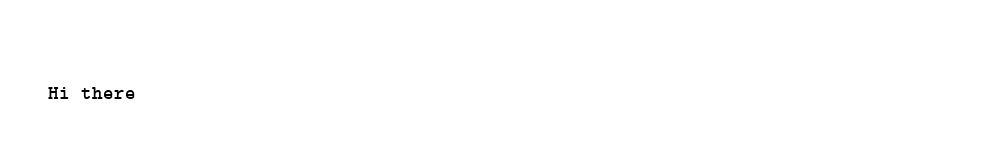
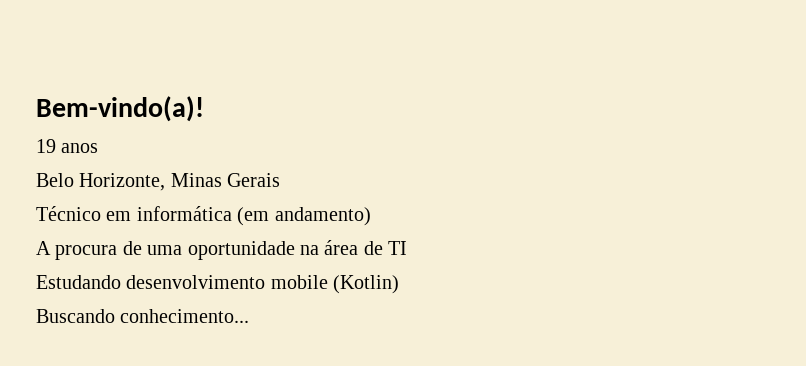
[48,87,136,99] Hi there -> [36,96,204,122] [36,139,99,153] [36,173,281,191] [36,206,371,226] [36,240,408,260] [36,275,400,294] [36,309,250,323] Bem-vindo(a)! // 19 anos // Belo Horizonte, Minas Gerais // Técnico em informática (em andamento) // A procura de uma oportunidade na área de TI // Estudando desenvolvimento mobile (Kotlin) // Buscando conhecimento...

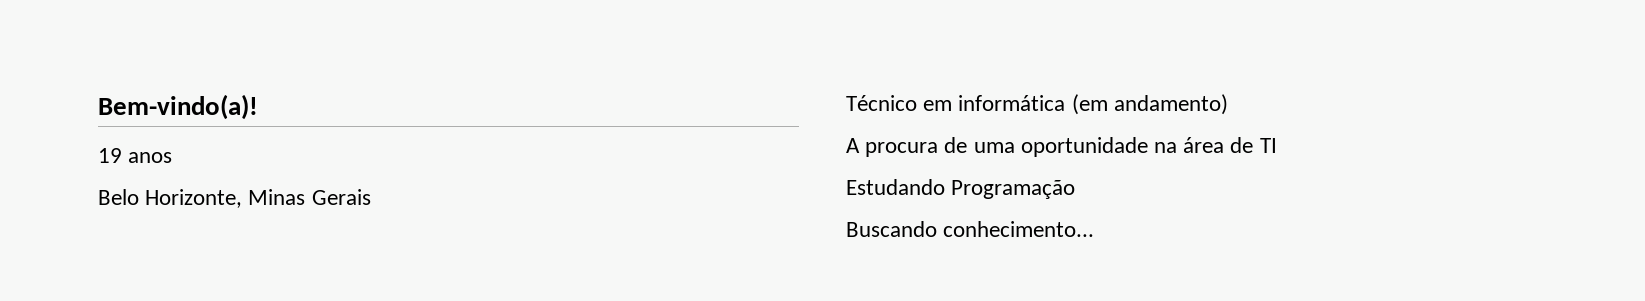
[126,275,400,294] desenvolvimento mobile (Kotlin) -> [951,180,1076,199] Programação

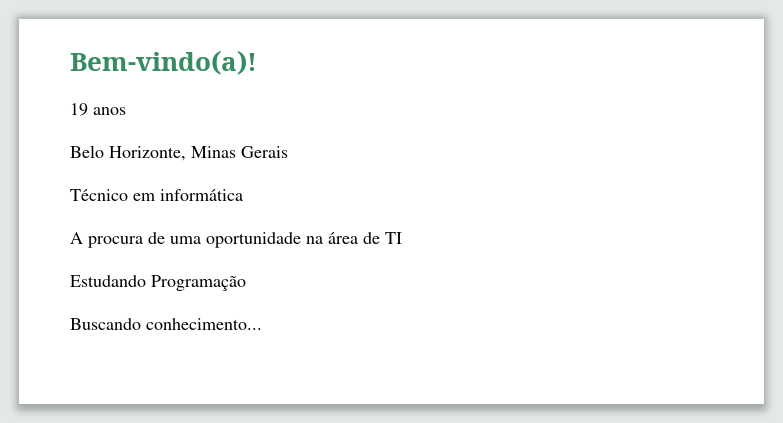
[1071,94,1228,115] (em andamento) -> (243, 195) none

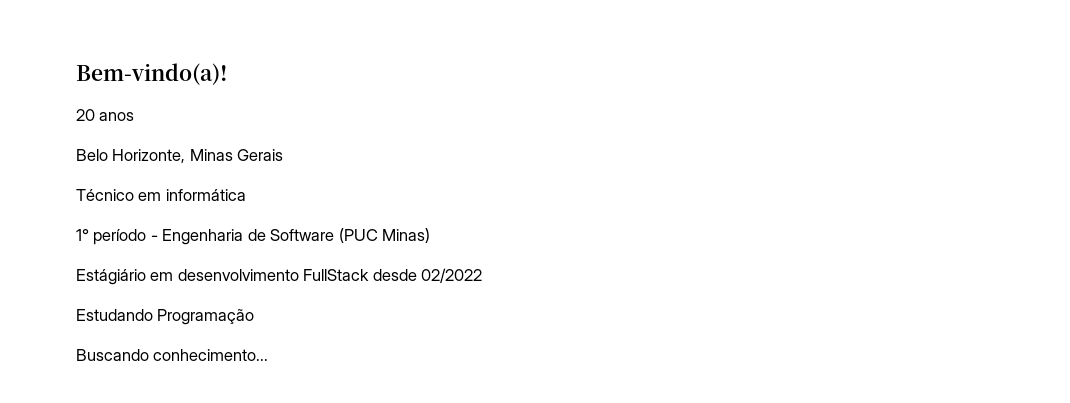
[70,103,88,116] 19 -> [76,109,95,121] 20
[70,232,402,248] A procura de uma oportunidade na área de TI -> [76,228,431,245] [76,268,483,285] 1° período - Engenharia de Software (PUC Minas) // Estágiário em desenvolvimento FullStack desde 02/2022

